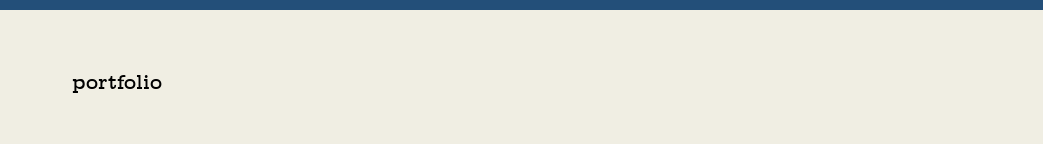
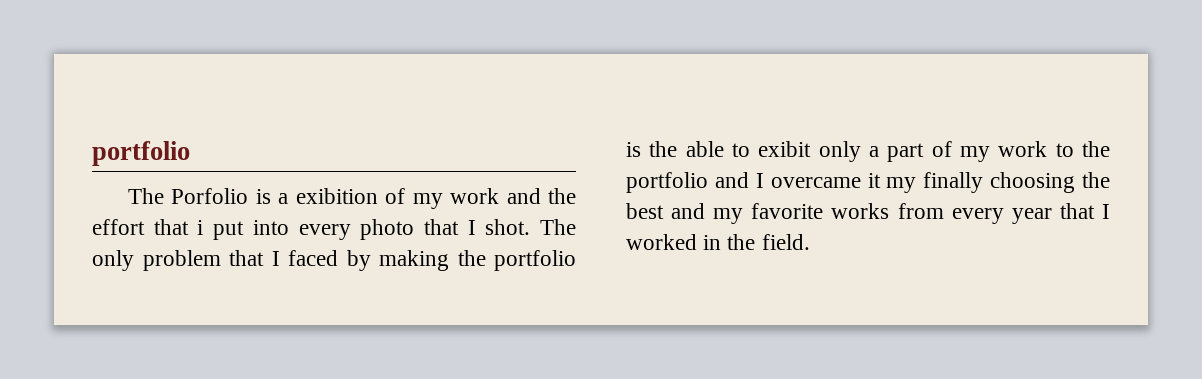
[72,75,162,93] portfolio -> [92,141,190,166] [127,188,576,209] [92,219,576,240] [92,250,576,271] [626,141,1110,162] [626,172,1110,193] [626,203,1110,224] [626,234,810,250] portfolio // The Porfolio is a exibition of my work and the effort that i put into every photo that I shot. The only problem that I faced by making the portfolio is the able to exibit only a part of my work to the portfolio and I overcame it my finally choosing the best and my favorite works from every year that I worked in the field.

